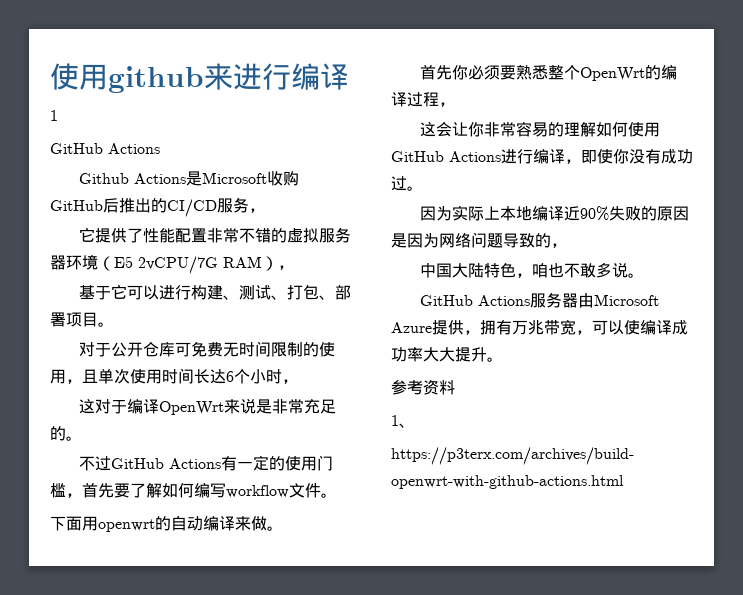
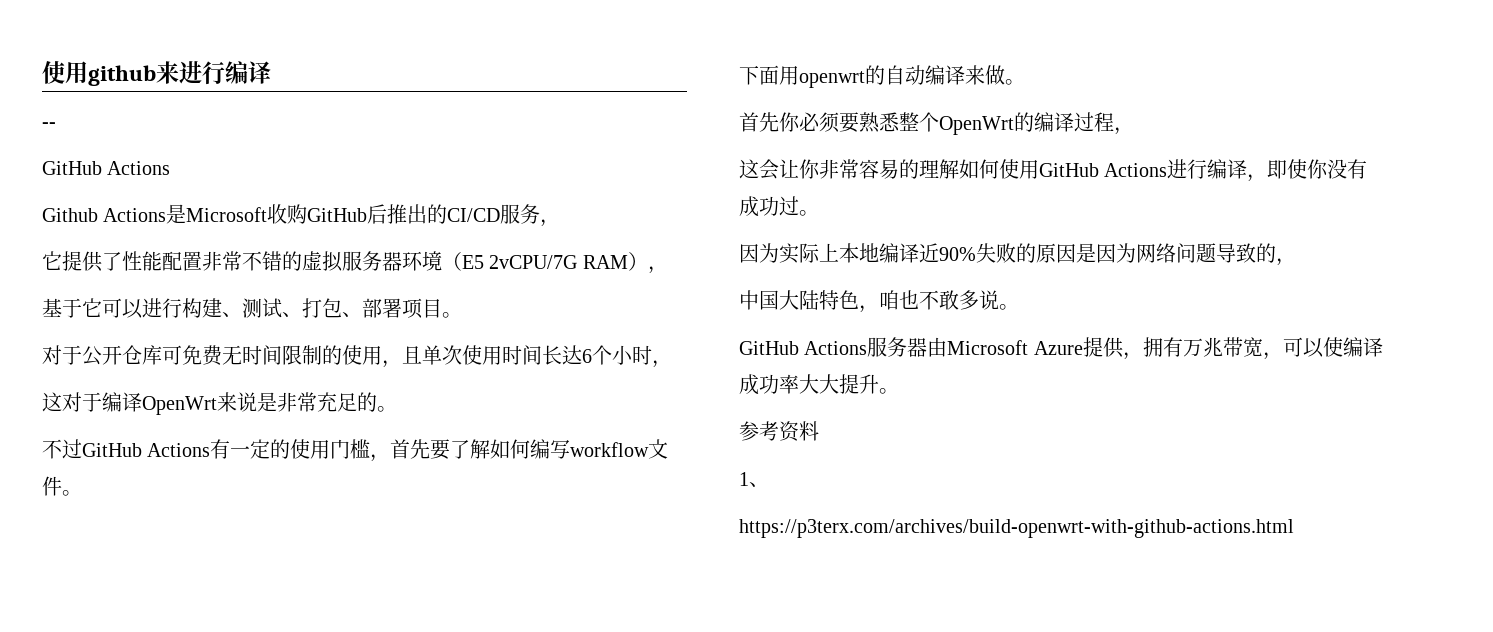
[50,110,58,121] 1 -> [42,122,56,128] --

